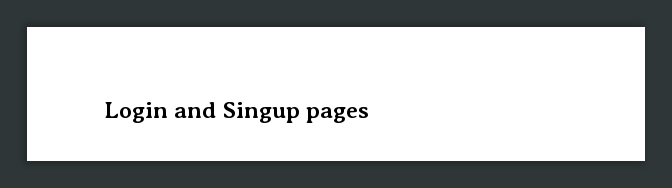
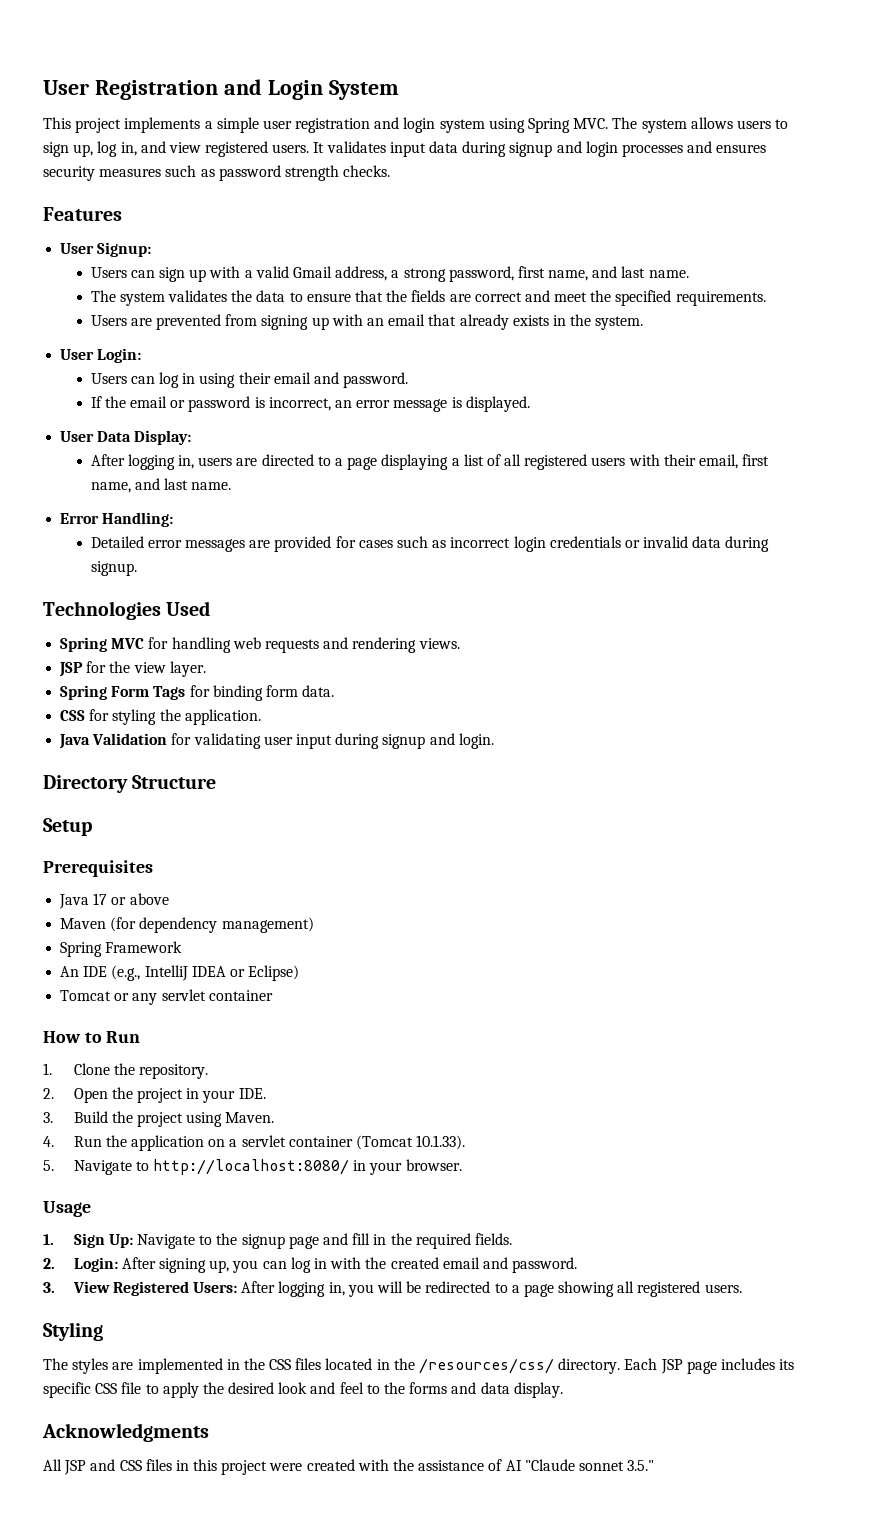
[104,102,370,123] Login and Singup pages -> [43,79,399,100] [43,117,789,133] [43,141,767,157] [43,165,391,181] [43,207,122,221] [60,242,152,257] [90,266,689,282] [90,290,766,306] [90,314,644,330] [60,348,142,363] [90,372,409,388] [90,396,530,412] [60,430,192,445] [90,454,770,470] [90,478,232,493] [60,512,174,527] [90,536,770,552] [90,561,137,576] [43,601,211,620] [60,637,460,653] [59,661,206,677] [60,685,335,701] [60,709,261,725] [59,733,494,749] [43,775,217,793] [43,818,92,836] [43,860,153,877] [59,893,169,909] [60,917,314,933] [60,941,183,957] [60,965,300,981] [60,989,273,1005] [43,1031,141,1043] [43,1063,209,1079] [43,1087,266,1103] [43,1111,275,1127] [43,1135,466,1151] [43,1159,462,1175] [43,1201,91,1217] [43,1233,512,1249] [43,1257,578,1273] [43,1281,742,1297] [43,1322,103,1341] [43,1358,795,1374] [43,1382,563,1398] [42,1423,209,1442] [43,1459,655,1475] User Registration and Login System // This project implements a simple user registration and login system using Spring MVC. The system allows users to sign up, log in, and view registered users. It validates input data during signup and login processes and ensures security measures such as password strength checks. // Features // User Signup: // Users can sign up with a valid Gmail address, a strong password, first name, and last name. // The system validates the data to ensure that the fields are correct and meet the specified requirements. // Users are prevented from signing up with an email that already exists in the system. // User Login: // Users can log in using their email and password. // If the email or password is incorrect, an error message is displayed. // User Data Display: // After logging in, users are directed to a page displaying a list of all registered users with their email, first name, and last name. // Error Handling: // Detailed error messages are provided for cases such as incorrect login credentials or invalid data during signup. // Technologies Used // Spring MVC for handling web requests and rendering views. // JSP for the view layer. // Spring Form Tags for binding form data. // CSS for styling the application. // Java Validation for validating user input during signup and login. // Directory Structure // Setup // Prerequisites // Java 17 or above // Maven (for dependency management) // Spring Framework // An IDE (e.g., IntelliJ IDEA or Eclipse) // Tomcat or any servlet container // How to Run // 1. Clone the repository. // 2. Open the project in your IDE. // 3. Build the project using Maven. // 4. Run the application on a servlet container (Tomcat 10.1.33). // 5. Navigate to http://localhost:8080/ in your browser. // Usage // 1. Sign Up: Navigate to the signup page and fill in the required fields. // 2. Login: After signing up, you can log in with the created email and password. // 3. View Registered Users: After logging in, you will be redirected to a page showing all registered users. // Styling // The styles are implemented in the CSS files located in the /resources/css/ directory. Each JSP page includes its specific CSS file to apply the desired look and feel to the forms and data display. // Acknowledgments // All JSP and CSS files in this project were created with the assistance of AI "Claude sonnet 3.5."

